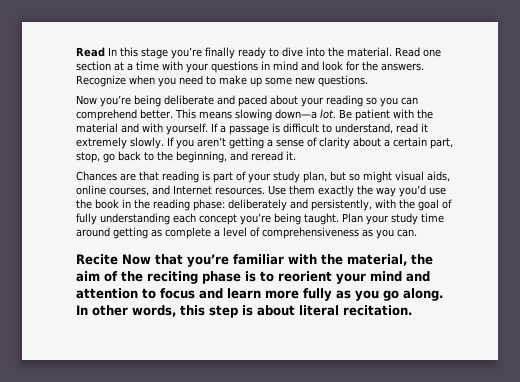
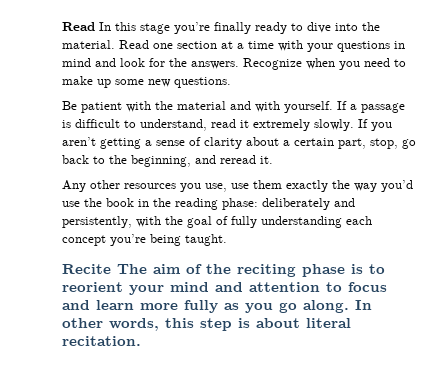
[76,95,418,107] [76,109,336,121] Now you’re being deliberate and paced about your reading so you can comprehend better. This means slowing down—a lot. -> (231, 82) none
[76,171,450,183] [76,185,286,196] Chances are that reading is part of your study plan, but so might visual aids, online courses, and Internet resources. Use -> [62,180,249,192] Any other resources you use, use
[342,213,444,225] [76,227,417,239] [76,254,433,267] Plan your study time around getting as complete a level of comprehensiveness as you can. // Recite Now that you’re familiar with the material, the -> [62,264,147,274] // Recite The

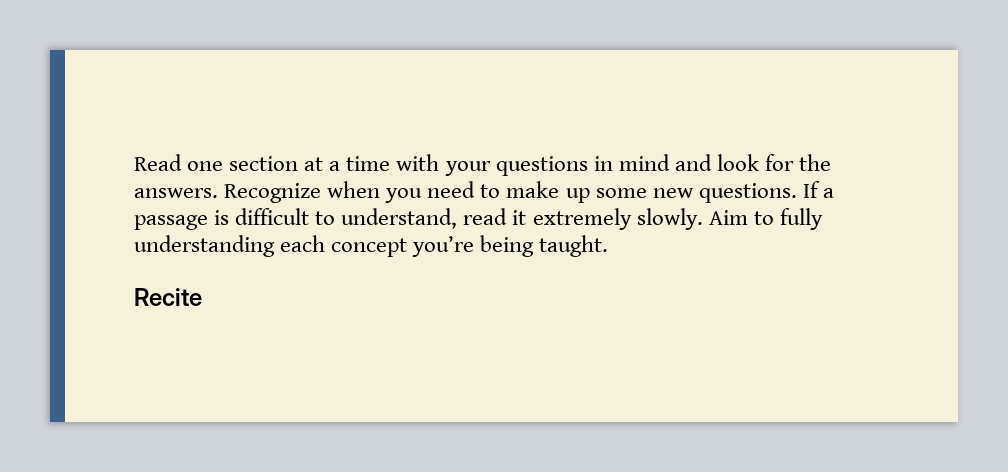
[62,22,380,34] [62,40,149,49] Read In this stage you’re finally ready to dive into the material. Read -> [134,154,182,171] Read
[62,101,333,113] // Be patient with the material and with yourself. -> (797, 193) none
[358,119,392,131] [62,137,416,149] [62,155,273,167] [62,180,413,192] [62,198,355,210] [62,216,228,228] If you aren’t getting a sense of clarity about a certain part, stop, go back to the beginning, and reread it. // Any other resources you use, use them exactly the way you’d use the book in the reading phase: deliberately and persistently, with the goal of -> [708,210,774,225] Aim to
[117,264,385,277] [62,282,387,295] [62,300,372,313] [62,318,351,331] [62,336,141,346] The aim of the reciting phase is to reorient your mind and attention to focus and learn more fully as you go along. In other words, this step is about literal recitation. -> (202, 297) none

